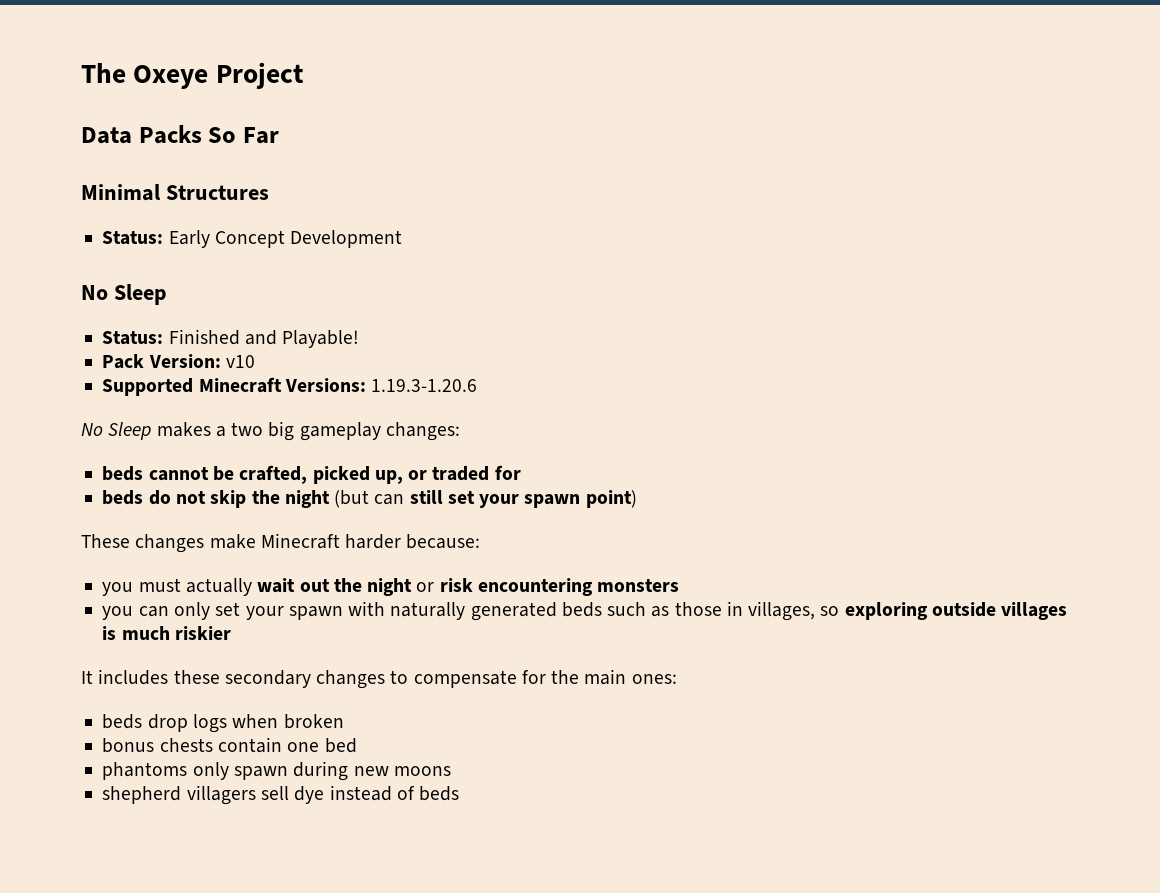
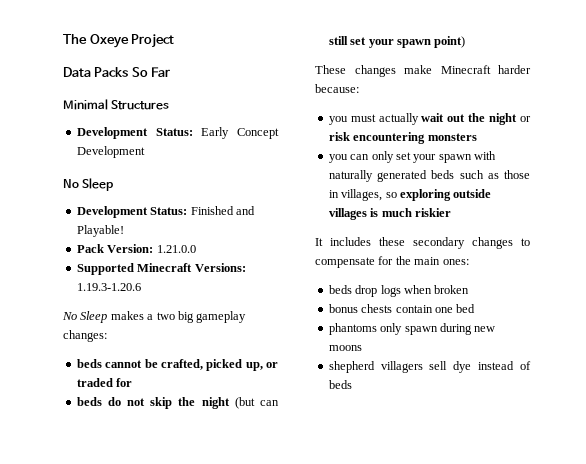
(269, 192) none -> [76,127,148,139] Development
(167, 294) none -> [76,206,148,218] Development
[225,355,255,368] v10 -> [156,245,196,253] 1.21.0.0

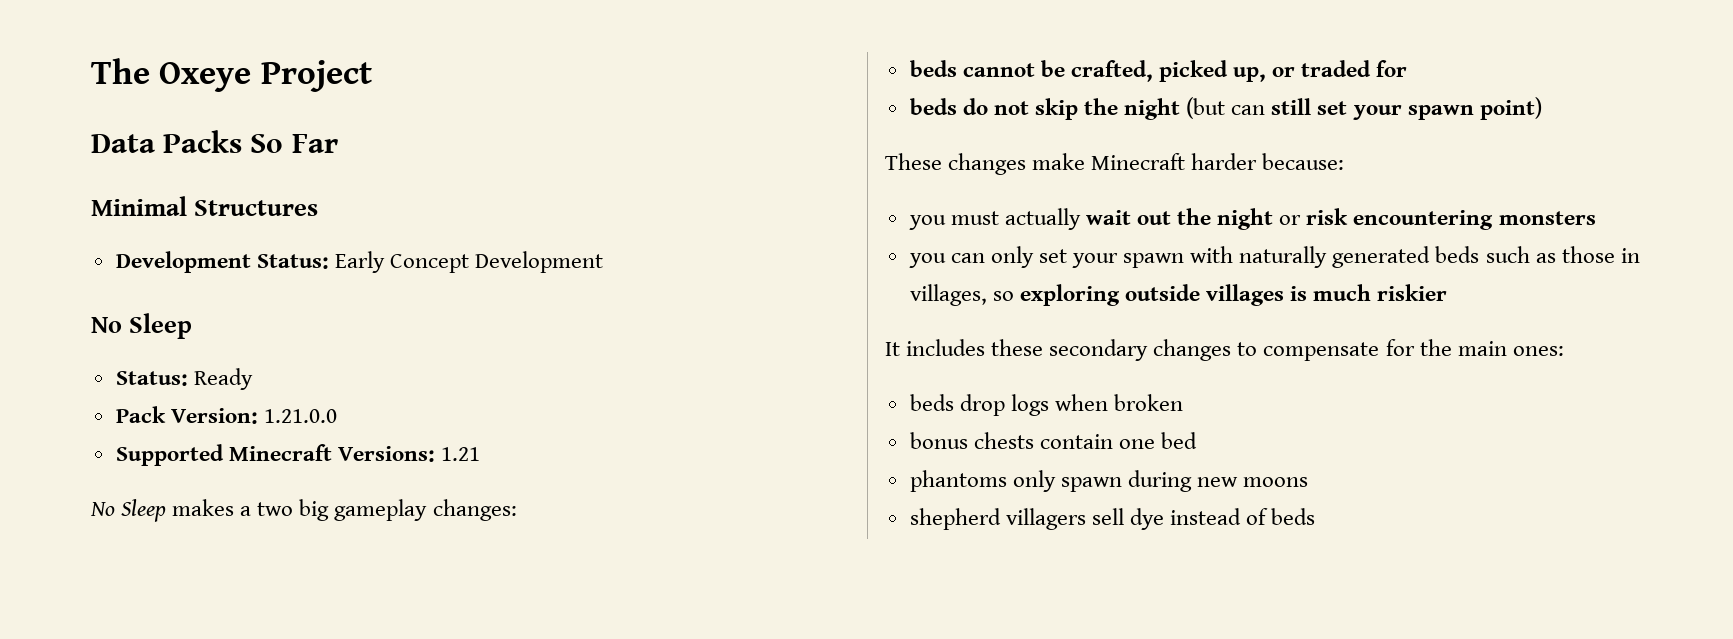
[76,206,255,218] [76,225,124,237] Development Status: Finished and Playable! -> [115,368,253,390] Status: Ready
[76,283,141,291] 1.19.3-1.20.6 -> [440,447,480,461] 1.21

